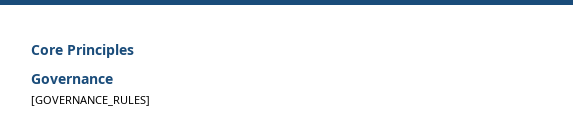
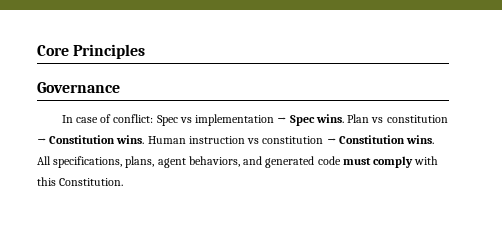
[31,96,150,106] [GOVERNANCE_RULES] -> [61,114,448,126] [37,135,435,144] [37,156,439,168] [37,177,124,186] In case of conflict: Spec vs implementation → Spec wins. Plan vs constitution → Constitution wins. Human instruction vs constitution → Constitution wins. All specifications, plans, agent behaviors, and generated code must comply with this Constitution.

